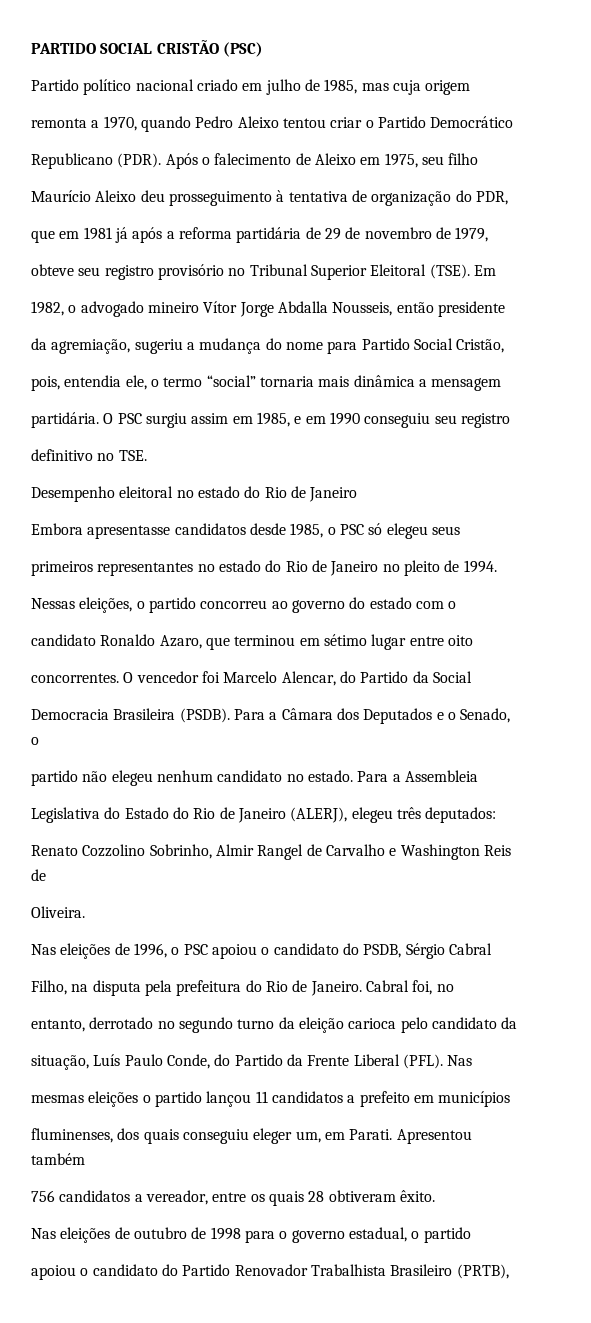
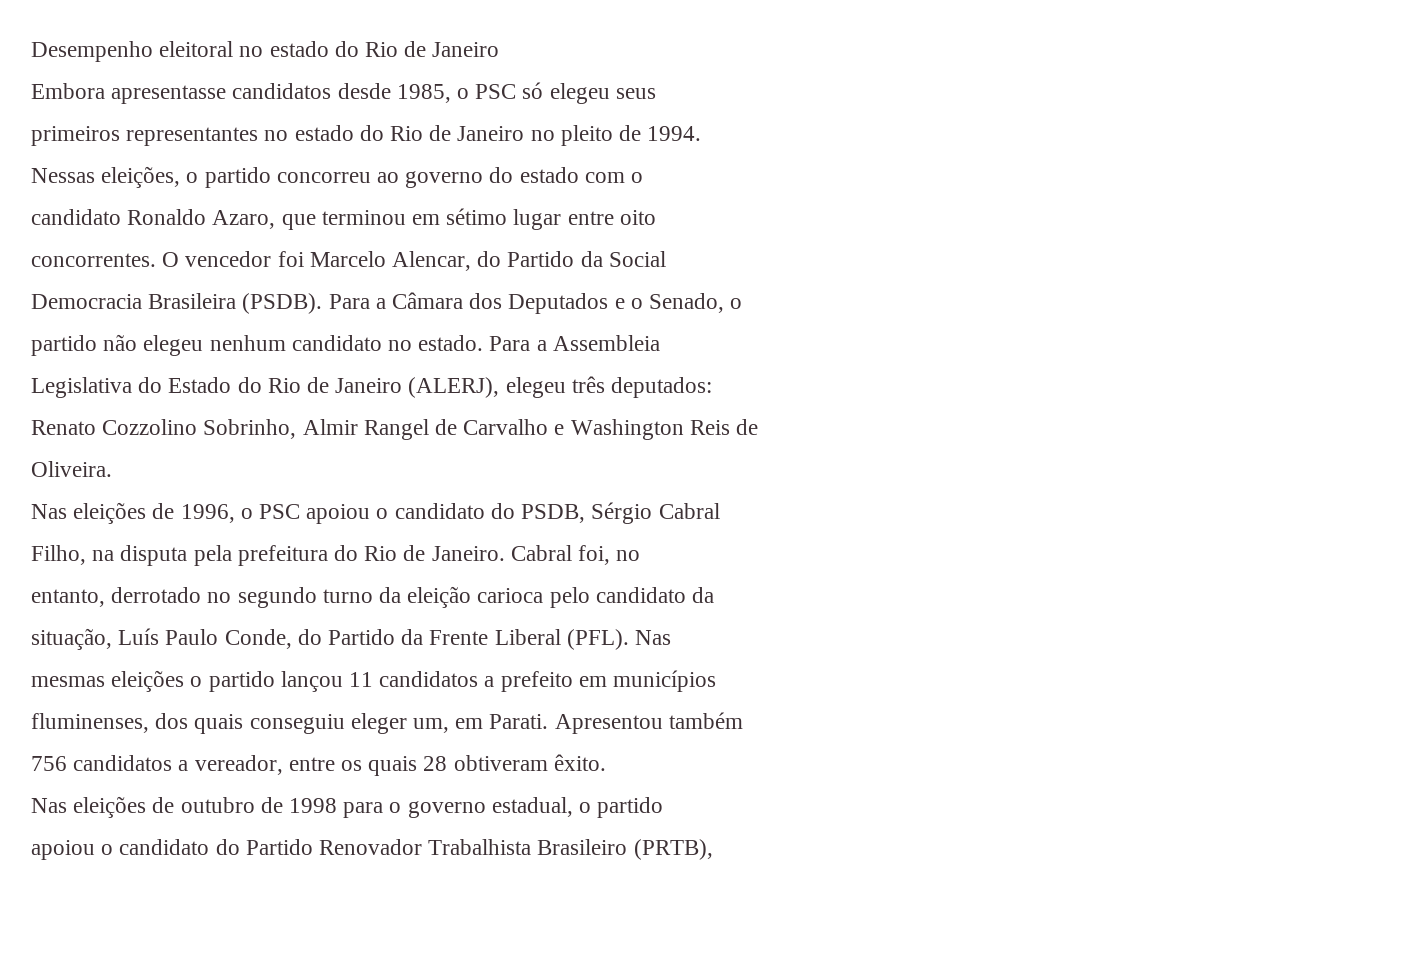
[31,40,263,57] [31,79,471,95] [31,116,514,132] [31,153,479,169] [31,190,508,206] [31,227,489,243] [31,264,496,280] [31,301,505,317] [31,338,505,354] [31,375,502,391] [31,412,510,428] [31,449,147,461] PARTIDO SOCIAL CRISTÃO (PSC) // Partido político nacional criado em julho de 1985, mas cuja origem // remonta a 1970, quando Pedro Aleixo tentou criar o Partido Democrático // Republicano (PDR). Após o falecimento de Aleixo em 1975, seu filho // Maurício Aleixo deu prosseguimento à tentativa de organização do PDR, // que em 1981 já após a reforma partidária de 29 de novembro de 1979, // obteve seu registro provisório no Tribunal Superior Eleitoral (TSE). Em // 1982, o advogado mineiro Vítor Jorge Abdalla Nousseis, então presidente // da agremiação, sugeriu a mudança do nome para Partido Social Cristão, // pois, entendia ele, o termo “social” tornaria mais dinâmica a mensagem // partidária. O PSC surgiu assim em 1985, e em 1990 conseguiu seu registro // definitivo no TSE. // -> (31, 51) none

